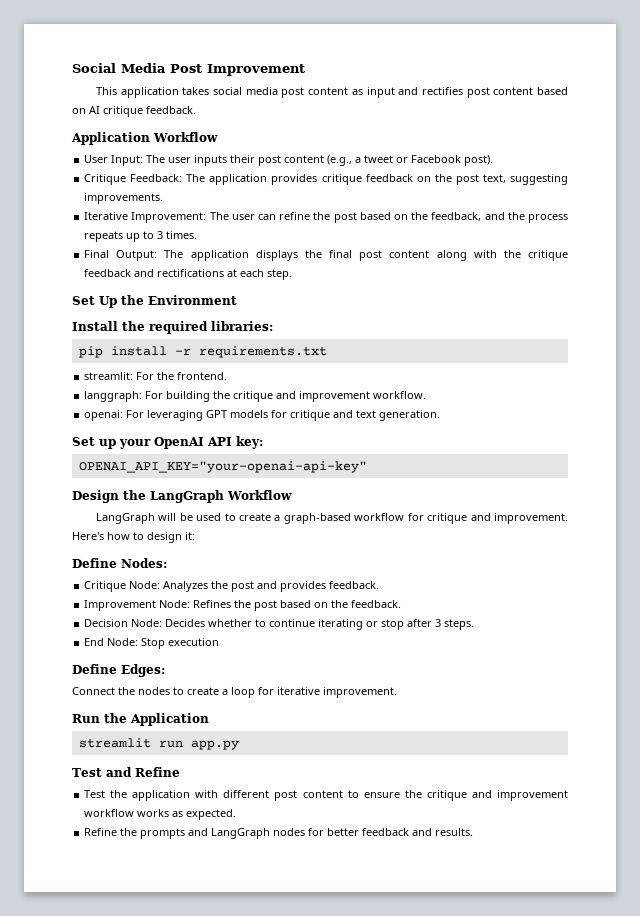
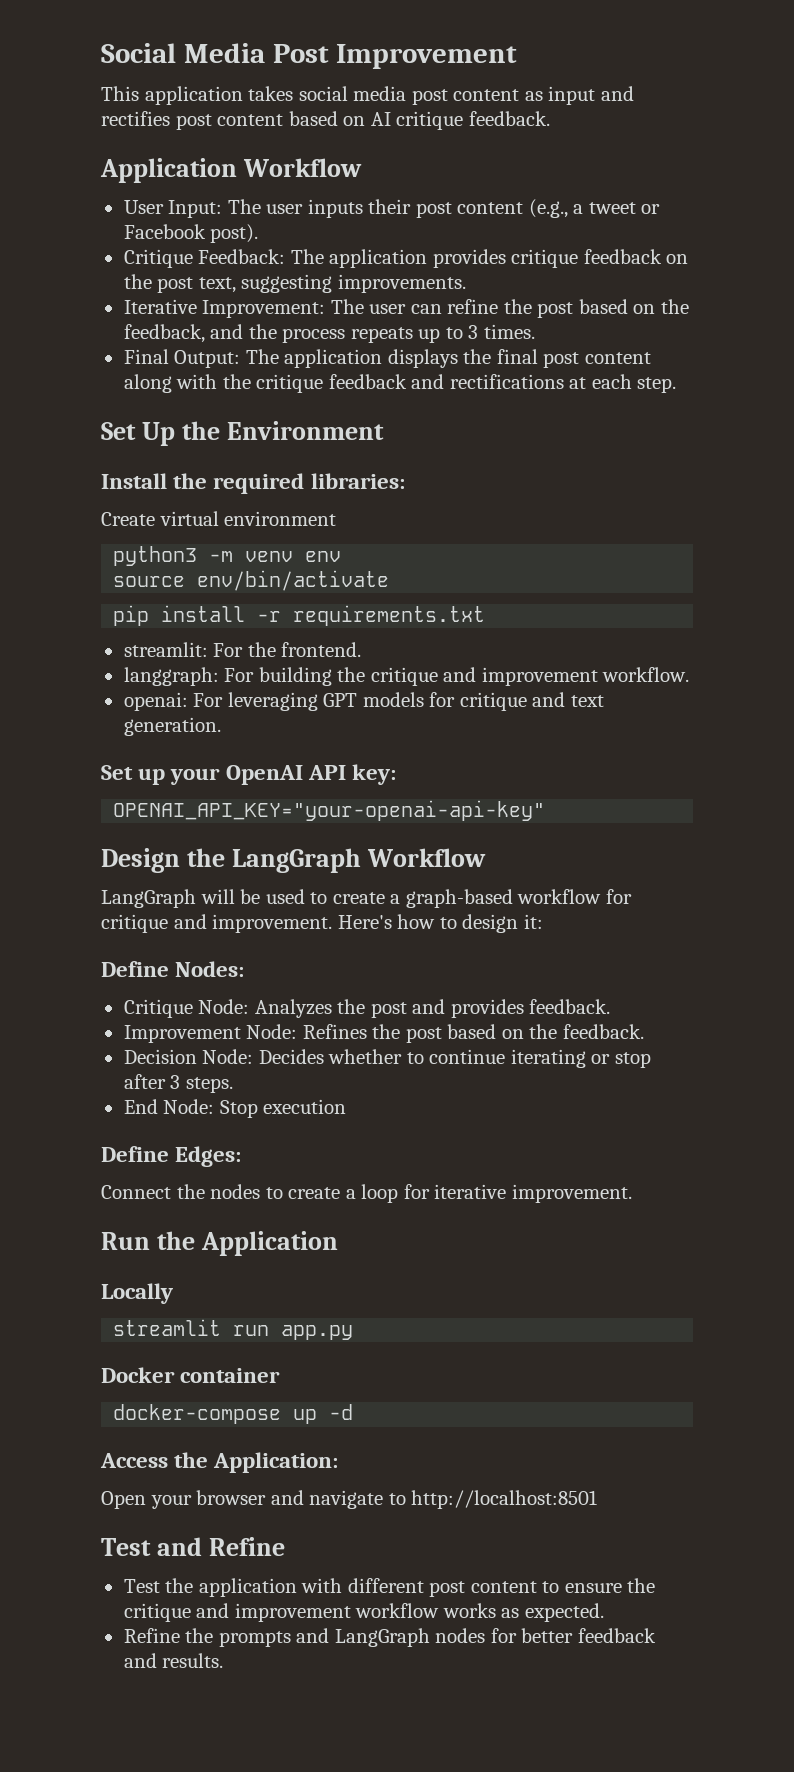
(273, 326) none -> [101,511,337,526] [113,546,342,566] [113,570,390,591] // Create virtual environment // python3 -m venv env // source env/bin/activate
(209, 719) none -> [101,1283,173,1304] // Locally
(239, 745) none -> [101,1367,281,1383] [113,1404,354,1424] [100,1452,339,1473] [101,1490,598,1509] // Docker container // docker-compose up -d // Access the Application: // Open your browser and navigate to http://localhost:8501

